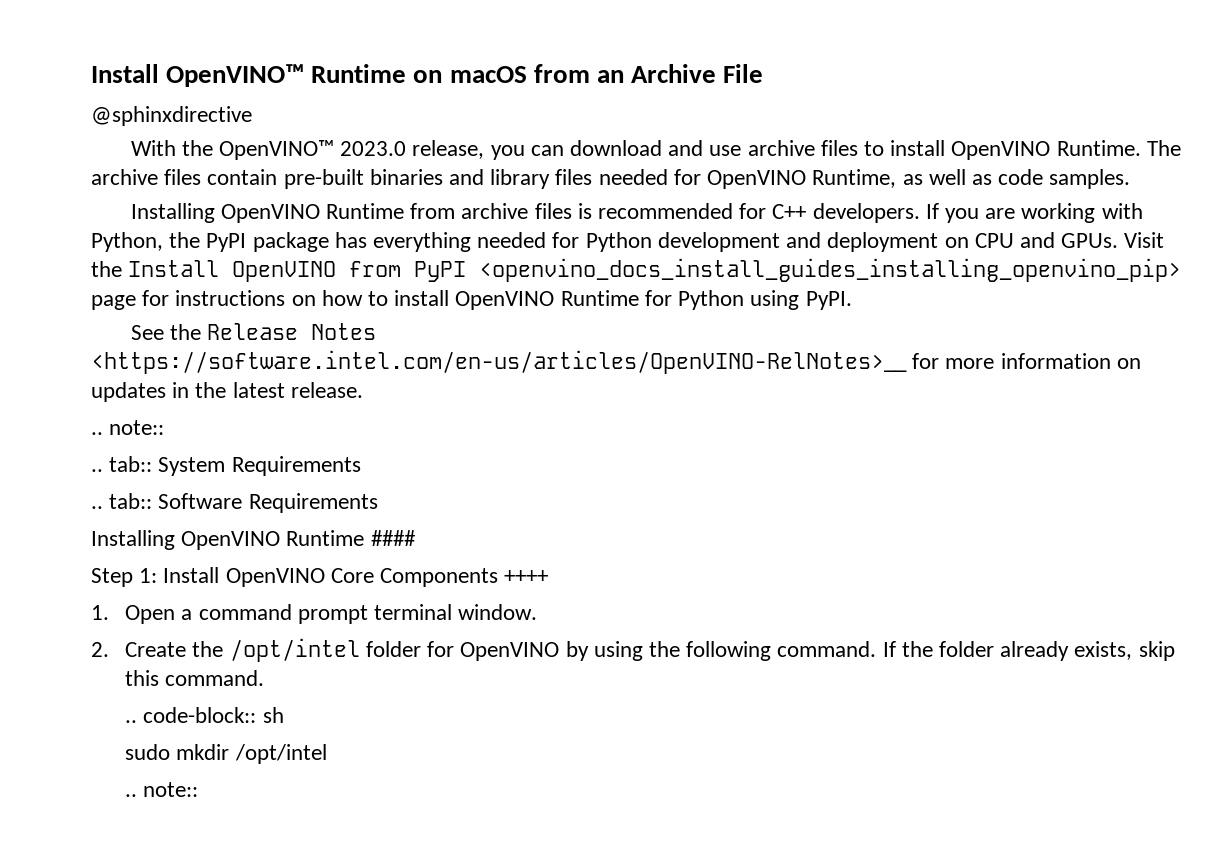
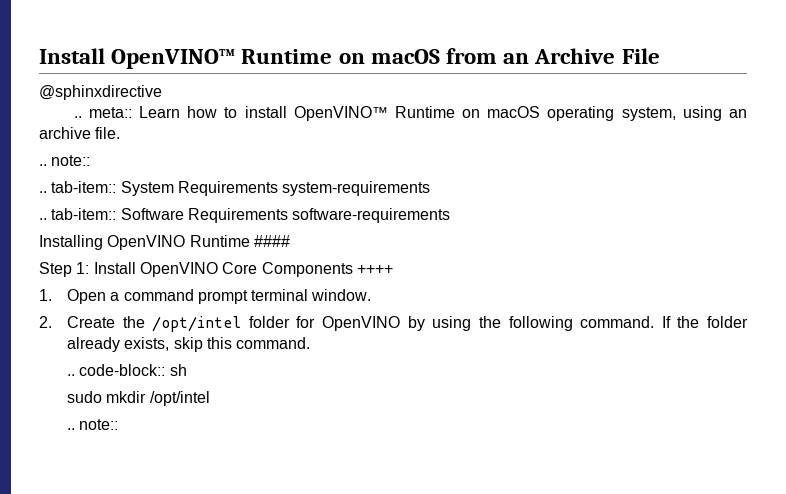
[130,140,1181,160] [91,169,1131,189] [130,203,1143,223] [91,232,1165,252] [91,258,1182,282] [91,290,852,310] [130,323,376,340] [91,350,1141,374] [91,382,363,402] With the OpenVINO™ 2023.0 release, you can download and use archive files to install OpenVINO Runtime. The archive files contain pre-built binaries and library files needed for OpenVINO Runtime, as well as code samples. // Installing OpenVINO Runtime from archive files is recommended for C++ developers. If you are working with Python, the PyPI package has everything needed for Python development and deployment on CPU and GPUs. Visit the Install OpenVINO from PyPI <openvino_docs_install_guides_installing_openvino_pip> page for instructions on how to install OpenVINO Runtime for Python using PyPI. // See the Release Notes <https://software.intel.com/en-us/articles/OpenVINO-RelNotes>__ for more information on updates in the latest release. -> [73,106,747,121] [39,127,121,139] .. meta:: Learn how to install OpenVINO™ Runtime on macOS operating system, using an archive file.
[109,456,153,472] tab:: -> [51,181,117,193] tab-item::
[91,493,153,509] // .. tab:: -> [282,181,431,196] [39,208,117,220] system-requirements // .. tab-item::
(378, 503) none -> [292,208,451,223] software-requirements

